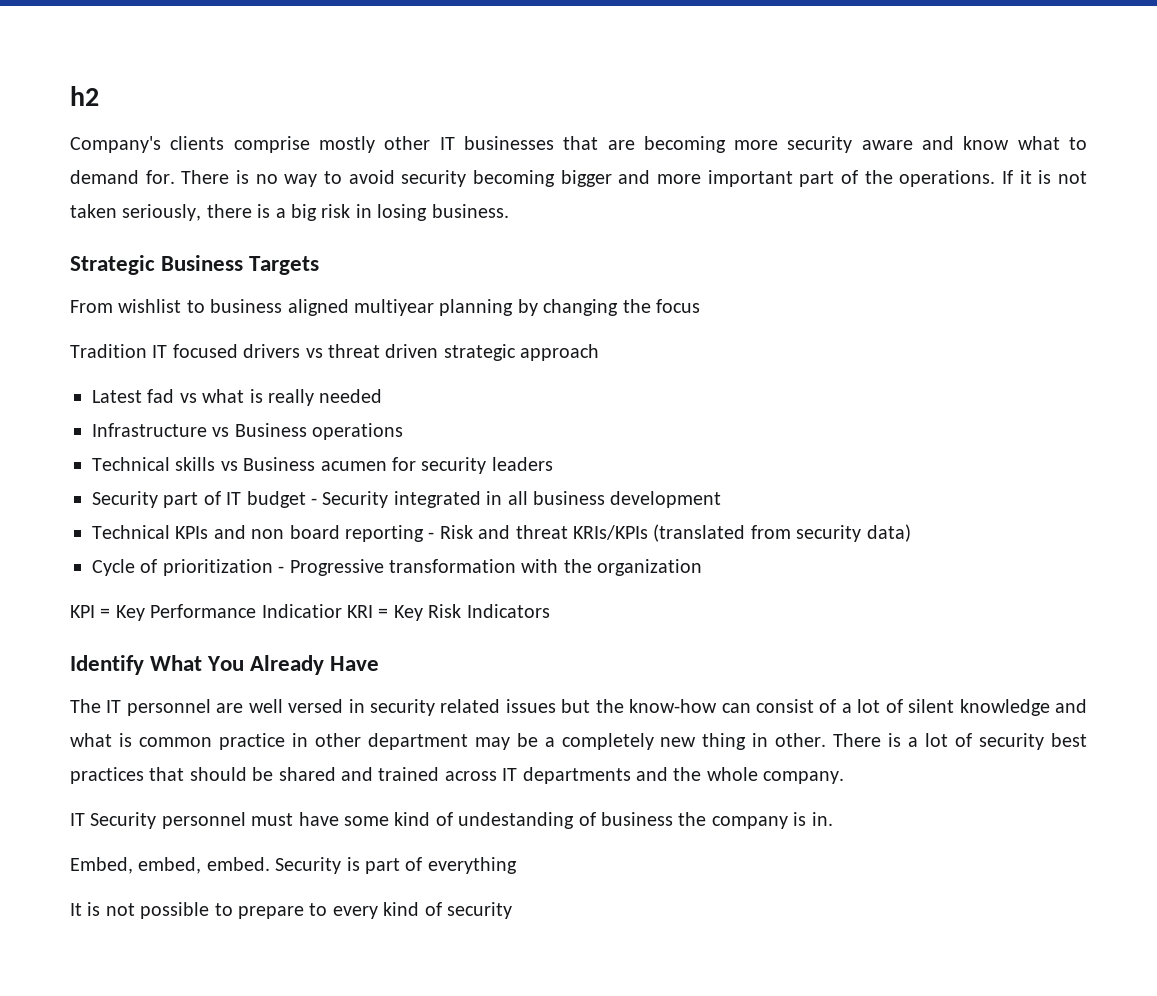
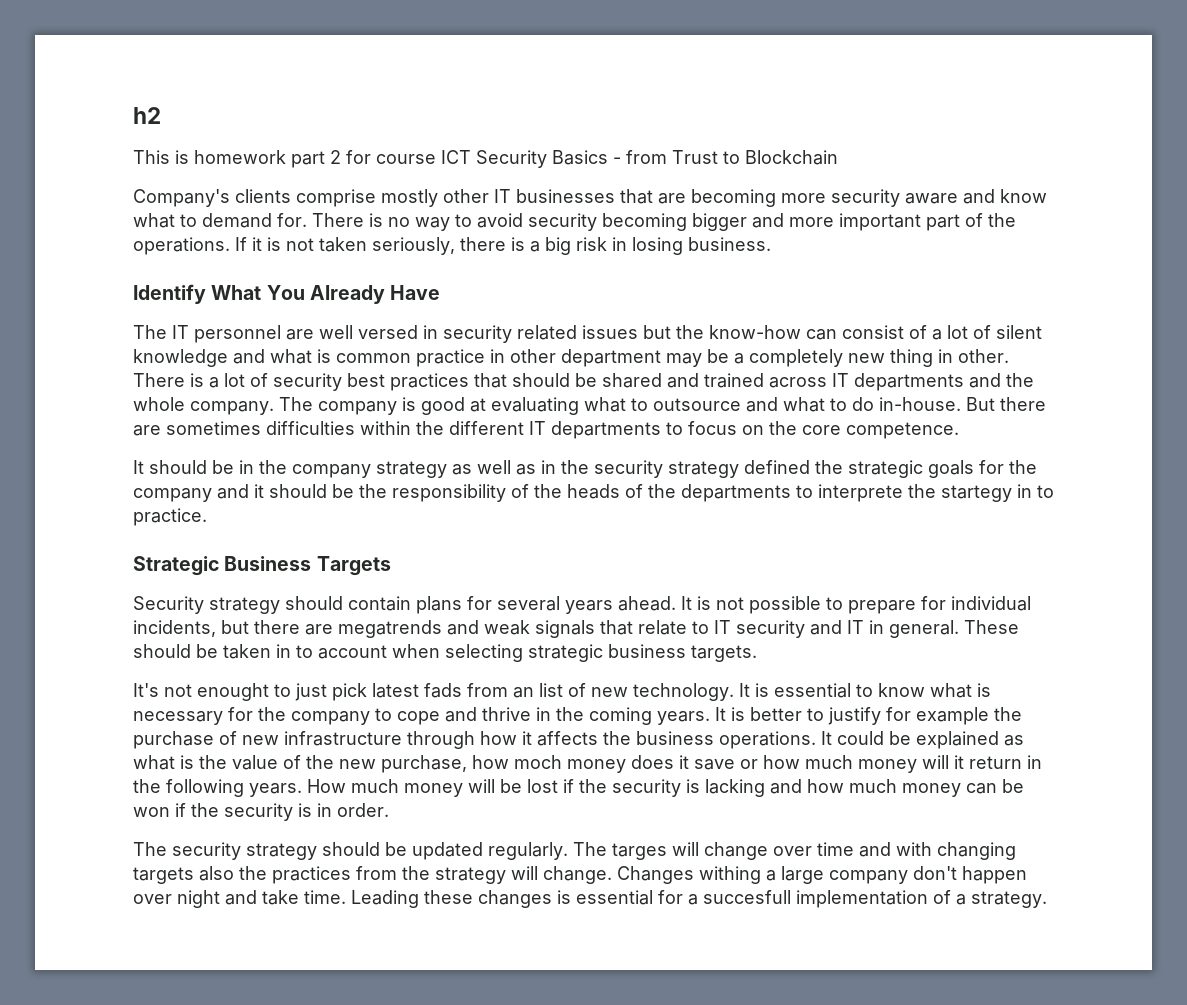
(99, 96) none -> [133,150,838,168] // This is homework part 2 for course ICT Security Basics - from Trust to Blockchain
[70,255,320,275] [70,299,700,316] [70,344,600,361] [92,389,383,406] [92,423,404,440] [92,457,553,474] [92,491,722,508] [92,524,911,542] [92,559,703,576] [70,604,550,621] // Strategic Business Targets // From wishlist to business aligned multiyear planning by changing the focus // Tradition IT focused drivers vs threat driven strategic approach // Latest fad vs what is really needed // Infrastructure vs Business operations // Technical skills vs Business acumen for security leaders // Security part of IT budget - Security integrated in all business development // Technical KPIs and non board reporting - Risk and threat KRIs/KPIs (translated from security data) // Cycle of prioritization - Progressive transformation with the organization // KPI = Key Performance Indicatior KRI = Key Risk Indicators -> (771, 244) none
[70,812,833,829] [70,857,517,874] // IT Security personnel must have some kind of undestanding of business the company is in. // Embed, embed, embed. Security is part of everything // -> [279,397,1046,415] [133,421,959,439] [133,460,1037,478] [133,484,1054,502] [133,508,207,526] [133,556,391,576] [133,596,676,614] The company is good at evaluating what to outsource and what to do in-house. But there are sometimes difficulties within the different IT departments to focus on the core competence. // It should be in the company strategy as well as in the security strategy defined the strategic goals for the company and it should be the responsibility of the heads of the departments to interprete the startegy in to practice. // Strategic Business Targets // Security strategy should contain plans for several years ahead.
[309,902,512,919] to every kind of security -> [921,596,1031,611] [133,620,1019,638] [133,644,757,662] [133,683,991,701] [133,707,1022,725] [133,731,1024,749] [133,755,1042,773] [133,779,1024,797] [133,803,389,821] [133,842,1016,860] [133,866,1027,884] [133,890,1047,908] for individual incidents, but there are megatrends and weak signals that relate to IT security and IT in general. These should be taken in to account when selecting strategic business targets. // It's not enought to just pick latest fads from an list of new technology. It is essential to know what is necessary for the company to cope and thrive in the coming years. It is better to justify for example the purchase of new infrastructure through how it affects the business operations. It could be explained as what is the value of the new purchase, how moch money does it save or how much money will it return in the following years. How much money will be lost if the security is lacking and how much money can be won if the security is in order. // The security strategy should be updated regularly. The targes will change over time and with changing targets also the practices from the strategy will change. Changes withing a large company don't happen over night and take time. Leading these changes is essential for a succesfull implementation of a strategy.

